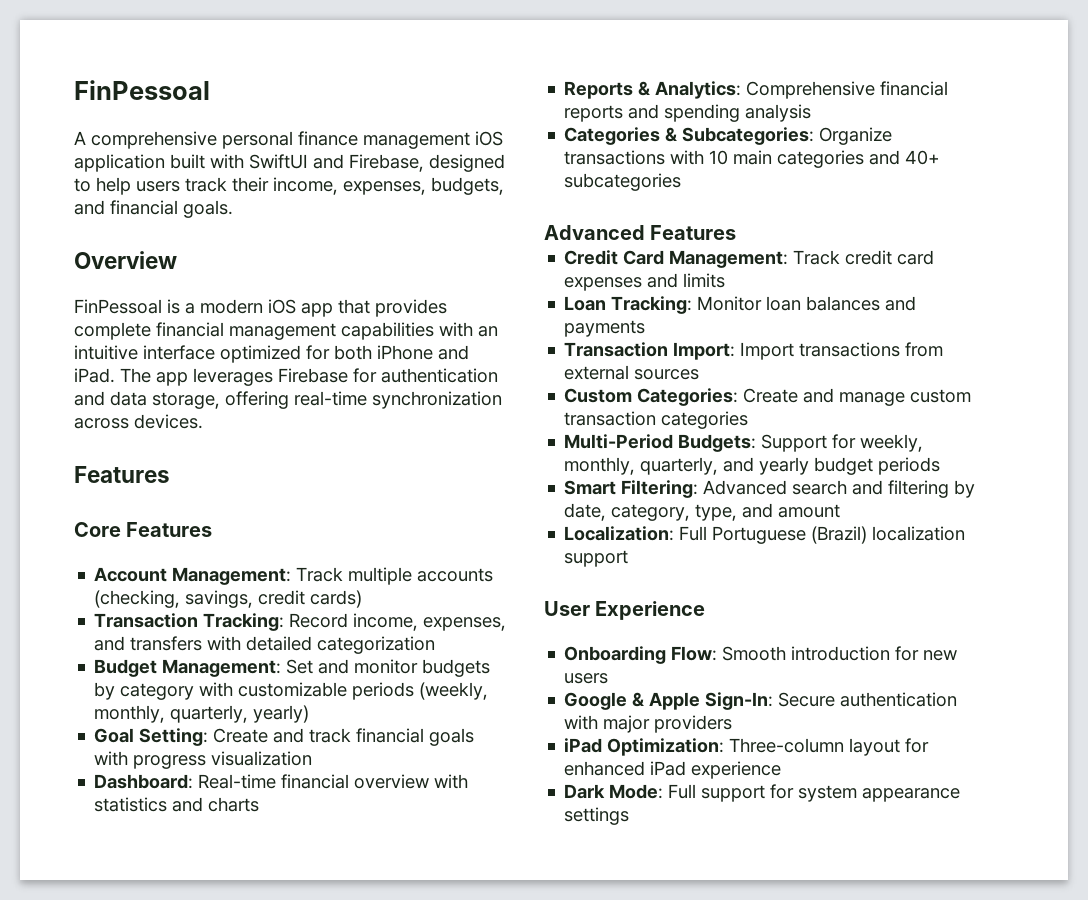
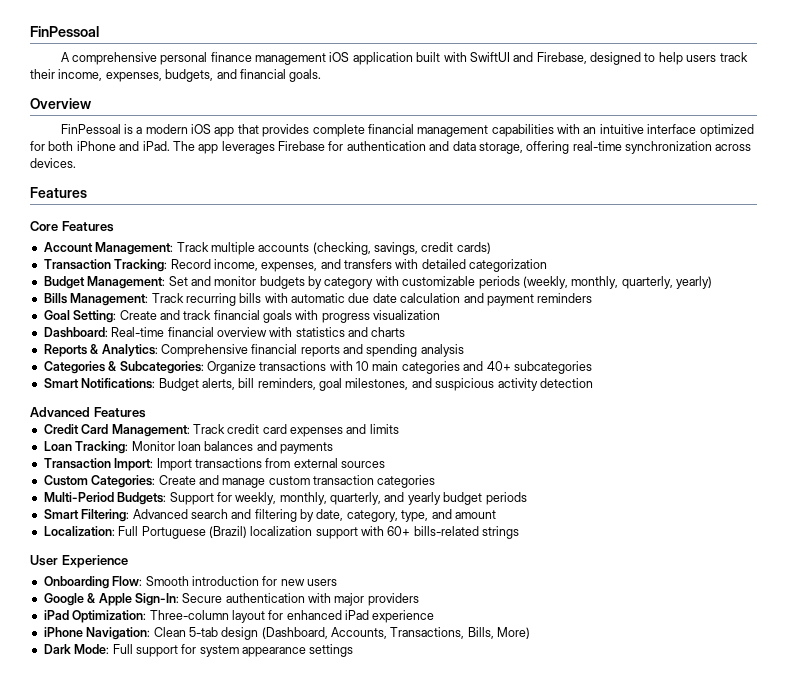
(310, 714) none -> [43,293,593,306] // Bills Management: Track recurring bills with automatic due date calculation and payment reminders
(682, 182) none -> [43,378,593,391] // Smart Notifications: Budget alerts, bill reminders, goal milestones, and suspicious activity detection
(629, 558) none -> [361,526,520,539] with 60+ bills-related strings
(782, 770) none -> [43,627,531,640] // iPhone Navigation: Clean 5-tab design (Dashboard, Accounts, Transactions, Bills, More)

